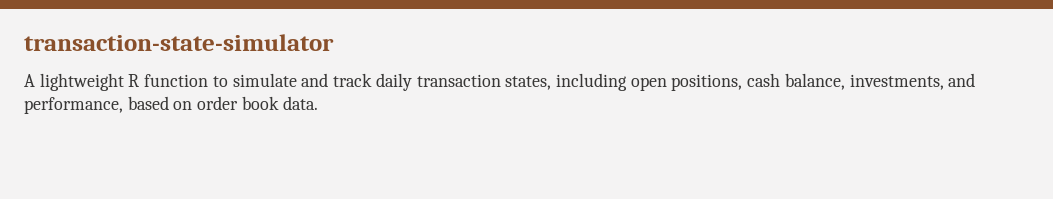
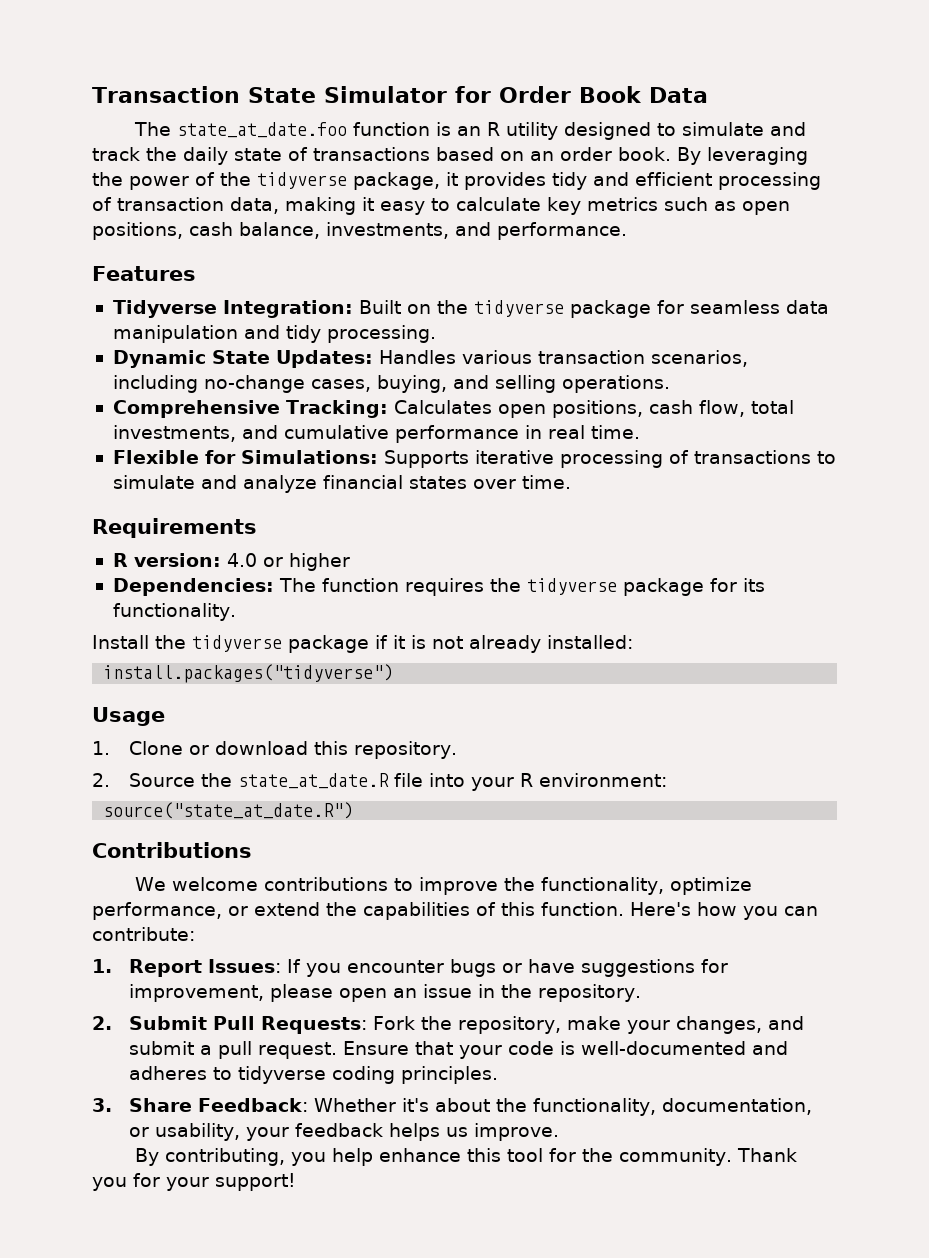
[24,34,334,51] [24,73,627,91] transaction-state-simulator // A lightweight R function to simulate and track daily transaction states, including -> [92,86,708,103] [133,122,806,140] [92,147,808,165] [92,172,821,190] [92,197,736,215] Transaction State Simulator for Order Book Data // The state_at_date.foo function is an R utility designed to simulate and track the daily state of transactions based on an order book. By leveraging the power of the tidyverse package, it provides tidy and efficient processing of transaction data, making it easy to calculate key metrics such as
[24,96,318,114] performance, based on order book data. -> [497,222,627,240] [92,266,196,281] [112,300,829,318] [112,325,436,343] [112,350,748,368] [112,375,670,393] [112,400,794,418] [112,425,640,443] [112,450,836,468] [112,475,571,493] [92,518,257,538] [112,553,350,571] [112,578,765,596] [112,603,236,621] [92,635,633,653] [103,664,394,683] [92,707,165,726] [92,741,458,759] [92,773,668,791] [103,802,354,819] [92,842,252,858] [134,877,752,895] [92,902,818,920] [92,927,195,941] [92,959,729,977] [129,984,642,1002] [92,1016,805,1034] [129,1041,789,1059] [129,1066,499,1084] [92,1098,813,1116] [129,1123,560,1141] [134,1148,797,1166] [92,1173,296,1191] performance. // Features // Tidyverse Integration: Built on the tidyverse package for seamless data manipulation and tidy processing. // Dynamic State Updates: Handles various transaction scenarios, including no-change cases, buying, and selling operations. // Comprehensive Tracking: Calculates open positions, cash flow, total investments, and cumulative performance in real time. // Flexible for Simulations: Supports iterative processing of transactions to simulate and analyze financial states over time. // Requirements // R version: 4.0 or higher // Dependencies: The function requires the tidyverse package for its functionality. // Install the tidyverse package if it is not already installed: // install.packages("tidyverse") // Usage // 1. Clone or download this repository. // 2. Source the state_at_date.R file into your R environment: // source("state_at_date.R") // Contributions // We welcome contributions to improve the functionality, optimize performance, or extend the capabilities of this function. Here's how you can contribute: // 1. Report Issues: If you encounter bugs or have suggestions for improvement, please open an issue in the repository. // 2. Submit Pull Requests: Fork the repository, make your changes, and submit a pull request. Ensure that your code is well-documented and adheres to tidyverse coding principles. // 3. Share Feedback: Whether it's about the functionality, documentation, or usability, your feedback helps us improve. // By contributing, you help enhance this tool for the community. Thank you for your support!

